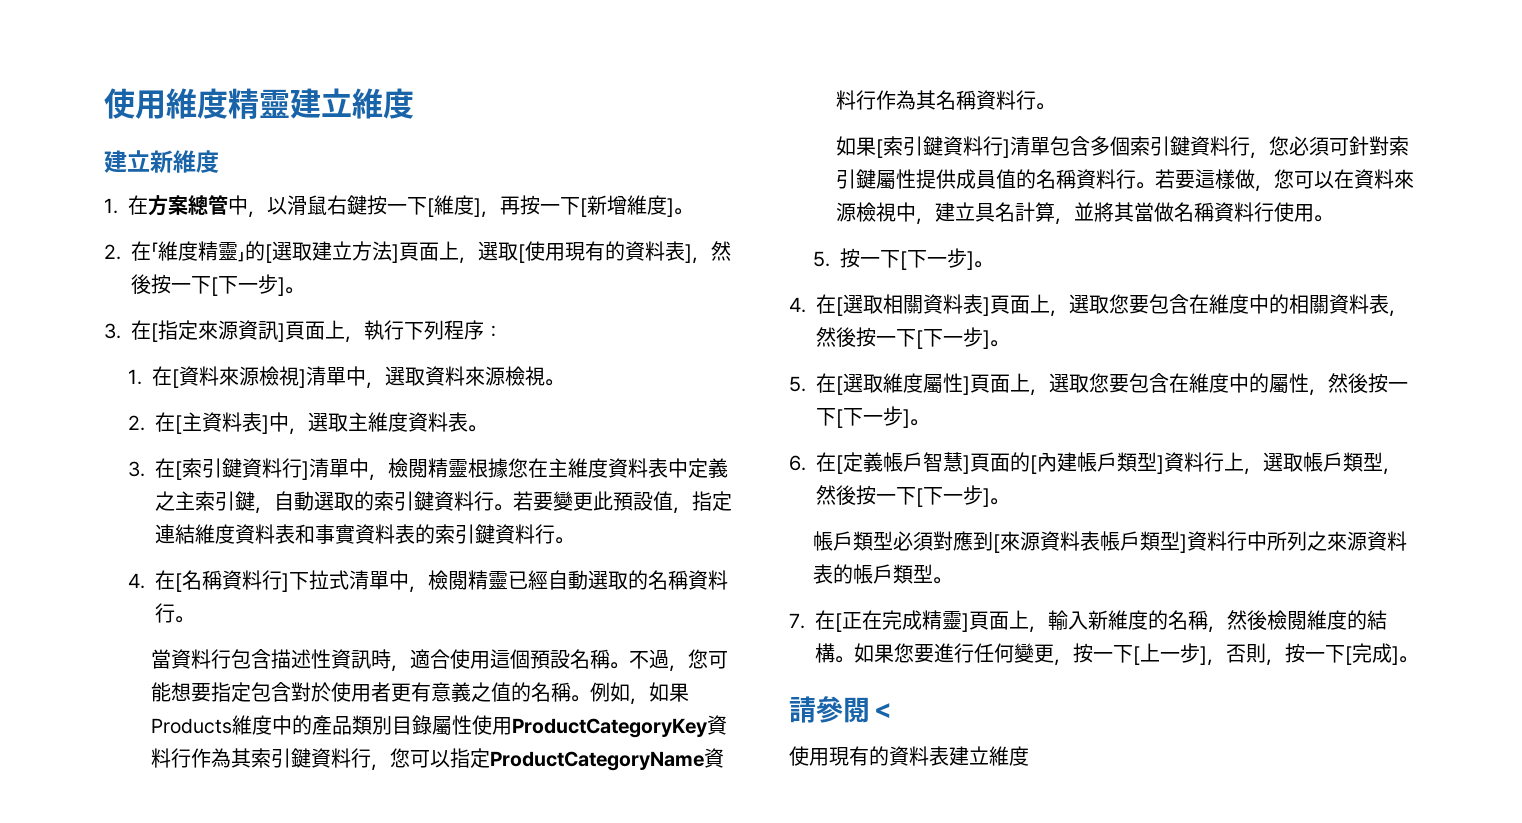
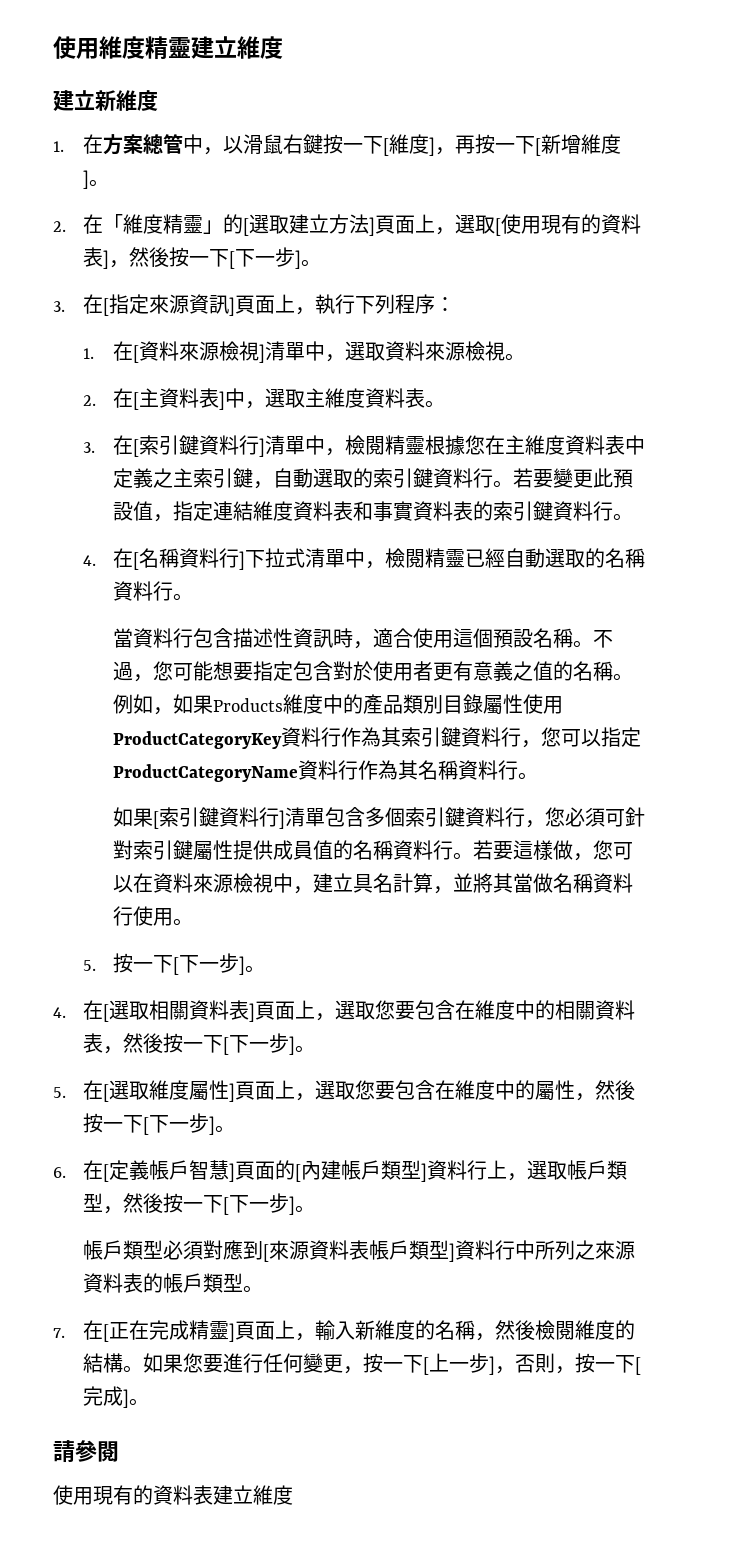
[870,703,895,720] ＜ -> (119, 1451) none

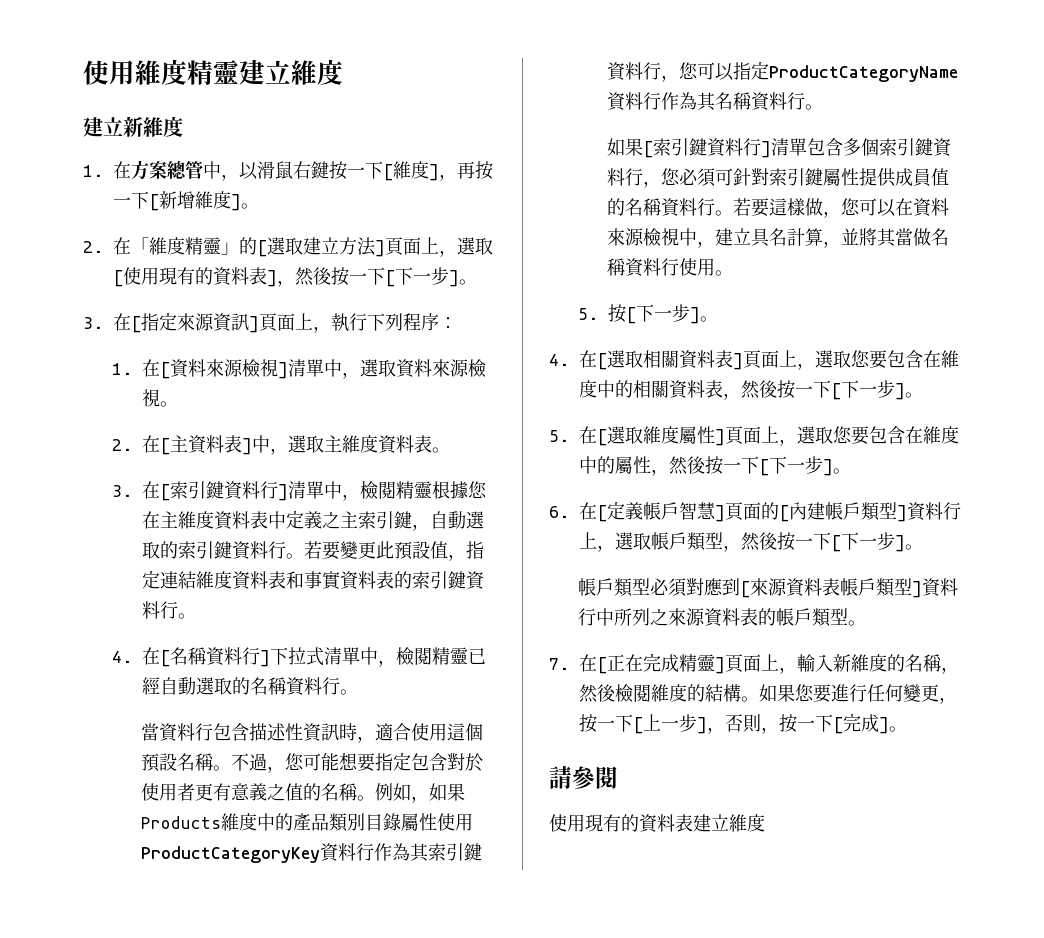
[133,955,174,973] 一下 -> (626, 313) none

